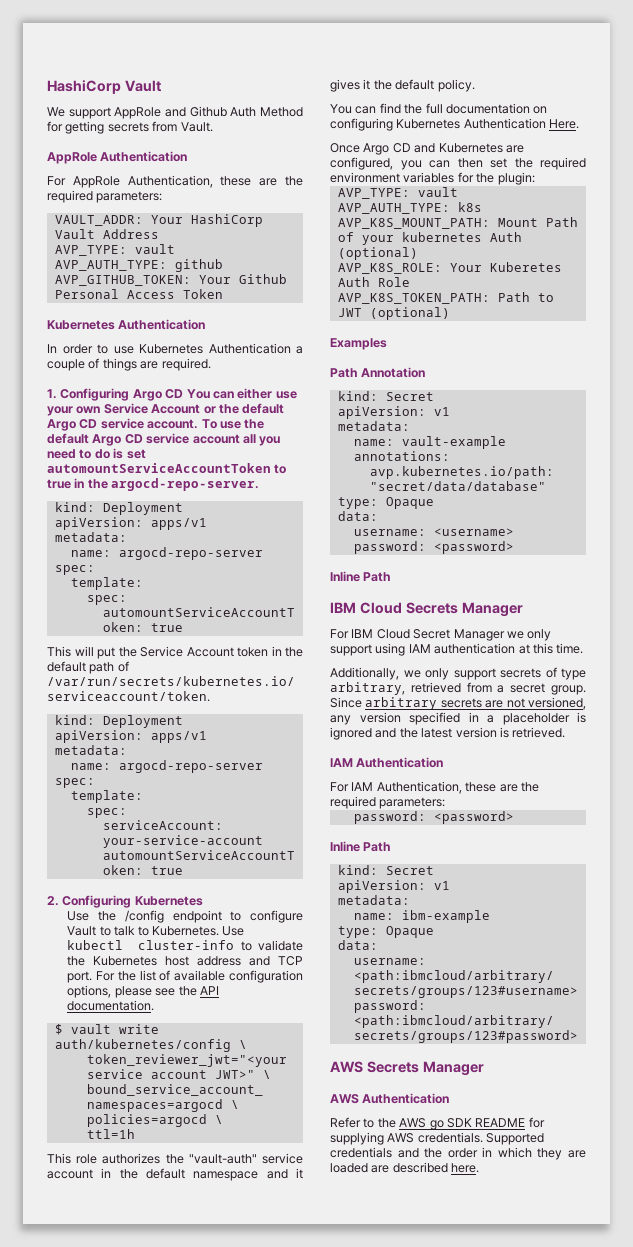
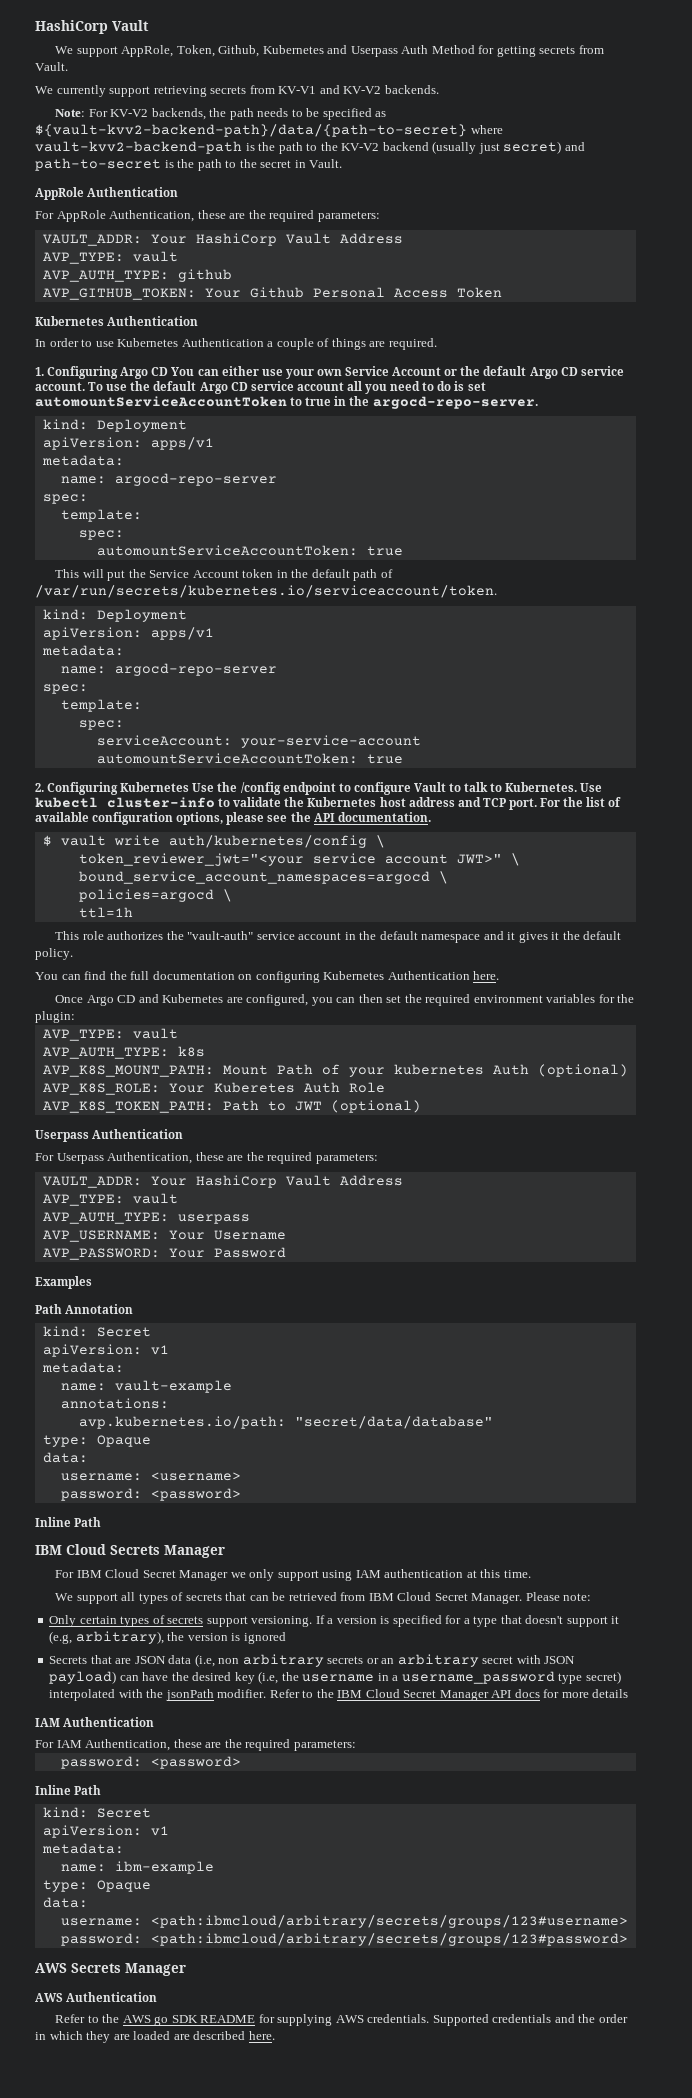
[114,106,227,119] AppRole and Github -> [121,45,398,57] AppRole, Token, Github, Kubernetes and Userpass
(213, 127) none -> [35,85,439,97] [55,108,387,120] [35,124,503,137] [35,141,585,154] [35,158,343,171] // We currently support retrieving secrets from KV-V1 and KV-V2 backends. // Note: For KV-V2 backends, the path needs to be specified as ${vault-kvv2-backend-path}/data/{path-to-secret} where vault-kvv2-backend-path is the path to the KV-V2 backend (usually just secret) and path-to-secret is the path to the secret in Vault.
(203, 901) // -> (190, 787) none
[549,119,580,129] Here. -> [473,971,500,980] here.
(450, 313) none -> [35,1129,184,1142] [35,1152,378,1164] [42,1175,403,1188] [42,1193,178,1206] [42,1212,250,1224] [42,1230,286,1242] [42,1247,286,1260] // Userpass Authentication // For Userpass Authentication, these are the required parameters: // VAULT_ADDR: Your HashiCorp Vault Address // AVP_TYPE: vault // AVP_AUTH_TYPE: userpass // AVP_USERNAME: Your Username // AVP_PASSWORD: Your Password
[330,667,586,680] [330,682,586,695] [330,697,586,710] [330,712,586,725] [330,727,566,740] Additionally, we only support secrets of type arbitrary, retrieved from a secret group. Since arbitrary secrets are not versioned, any version specified in a placeholder is ignored and the latest version is retrieved. -> [55,1592,592,1604] [49,1615,620,1627] [49,1631,286,1644] [49,1654,576,1667] [49,1671,621,1684] [49,1689,629,1701] We support all types of secrets that can be retrieved from IBM Cloud Secret Manager. Please note: // Only certain types of secrets support versioning. If a version is specified for a type that doesn't support it (e.g, arbitrary), the version is ignored // Secrets that are JSON data (i.e, non arbitrary secrets or an arbitrary secret with JSON payload) can have the desired key (i.e, the username in a username_password type secret) interpolated with the jsonPath modifier. Refer to the IBM Cloud Secret Manager API docs for more details

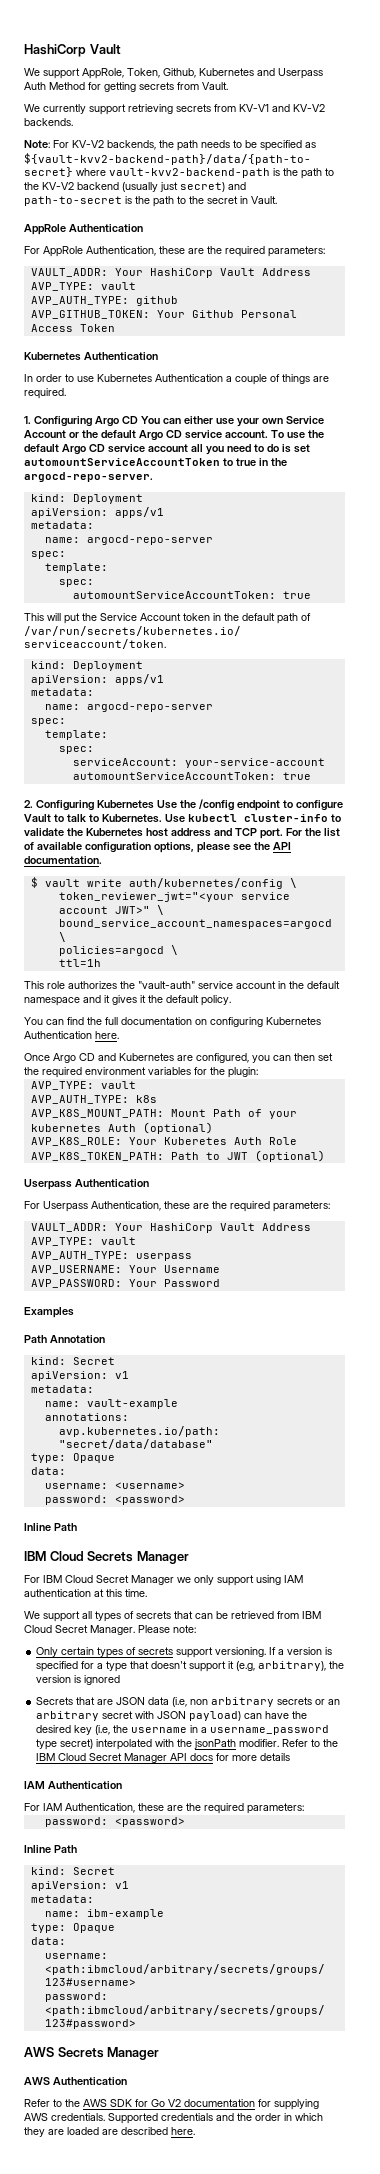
[154,2015,256,2026] go SDK README -> [110,2099,255,2107] SDK for Go V2 documentation

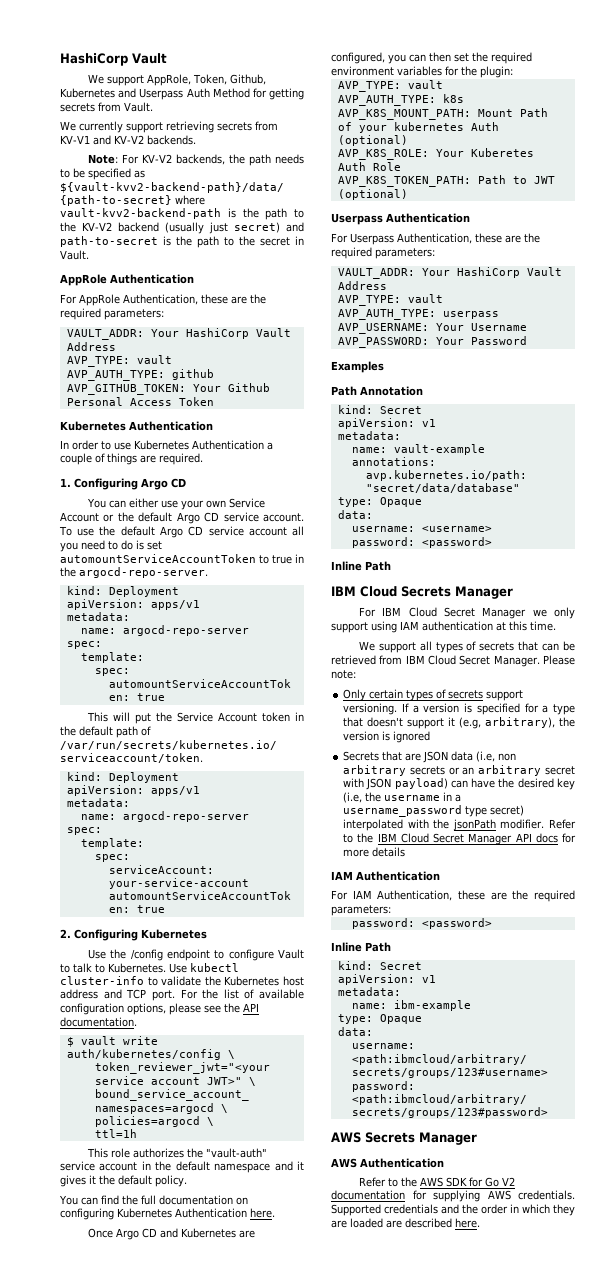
(138, 420) none -> (186, 483) //
(154, 804) none -> (207, 934) //

